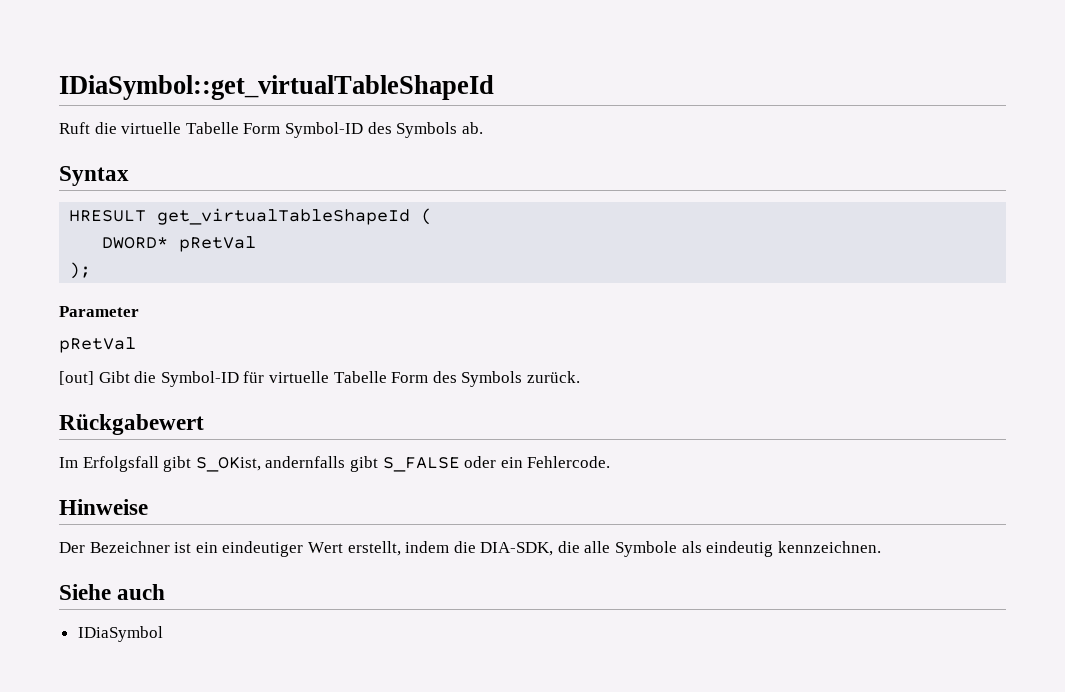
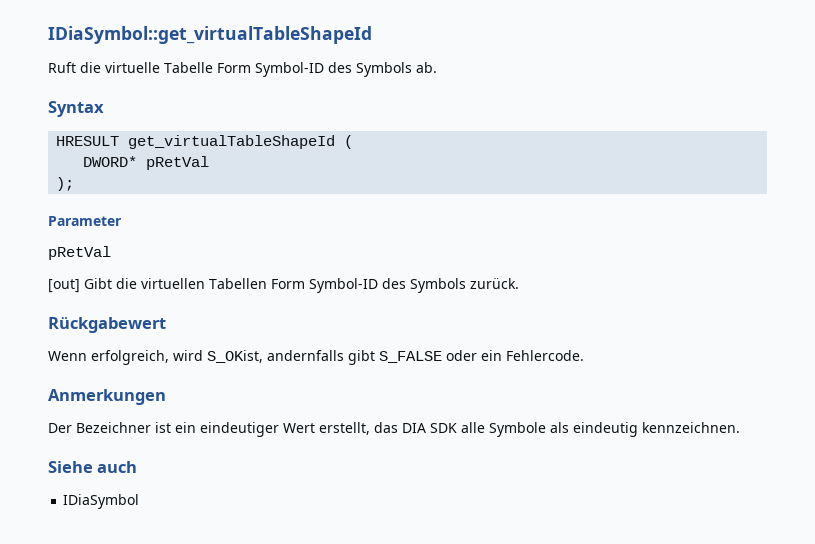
[160,371,429,387] Symbol-ID für virtuelle Tabelle Form -> [141,278,378,293] virtuellen Tabellen Form Symbol-ID
[59,456,192,472] Im Erfolgsfall gibt -> [48,350,203,365] Wenn erfolgreich, wird
[59,499,148,515] Hinweise -> [48,389,166,405] Anmerkungen
[405,541,580,556] indem die DIA-SDK, die -> [374,422,457,433] das DIA SDK

